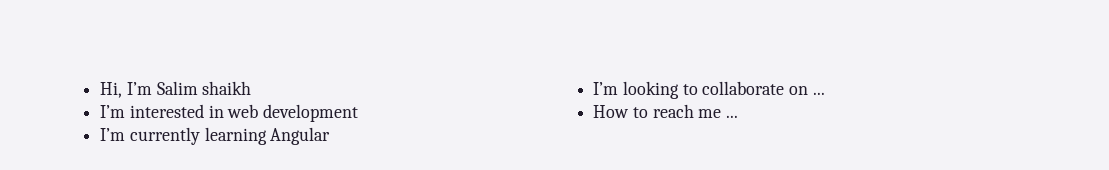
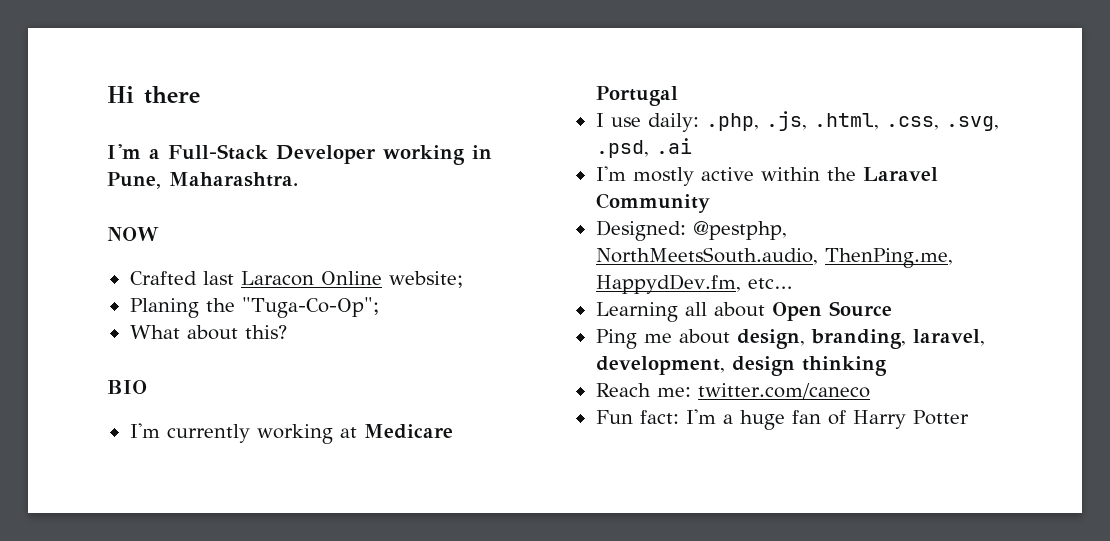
[100,81,252,98] [100,104,359,122] [100,127,331,145] [593,81,825,99] [593,104,739,118] Hi, I’m Salim shaikh // I’m interested in web development // I’m currently learning Angular // I’m looking to collaborate on ... // How to reach me ... -> [107,86,200,104] [107,144,492,165] [107,172,298,189] [107,227,159,241] [129,271,463,288] [129,297,379,318] [129,325,287,340] [107,380,147,394] [129,423,453,444] [595,86,678,106] [595,111,999,132] [595,138,692,158] [595,166,938,186] [595,193,710,213] [595,220,787,241] [595,247,953,268] [595,274,792,294] [595,301,892,322] [595,329,985,349] [595,356,887,376] [595,383,870,399] [595,409,969,430] Hi there // I'm a Full-Stack Developer working in Pune, Maharashtra. // NOW // Crafted last Laracon Online website; // Planing the "Tuga-Co-Op"; // What about this? // BIO // I'm currently working at Medicare Portugal // I use daily: .php, .js, .html, .css, .svg, .psd, .ai // I'm mostly active within the Laravel Community // Designed: @pestphp, NorthMeetsSouth.audio, ThenPing.me, HappydDev.fm, etc… // Learning all about Open Source // Ping me about design, branding, laravel, development, design thinking // Reach me: twitter.com/caneco // Fun fact: I'm a huge fan of Harry Potter

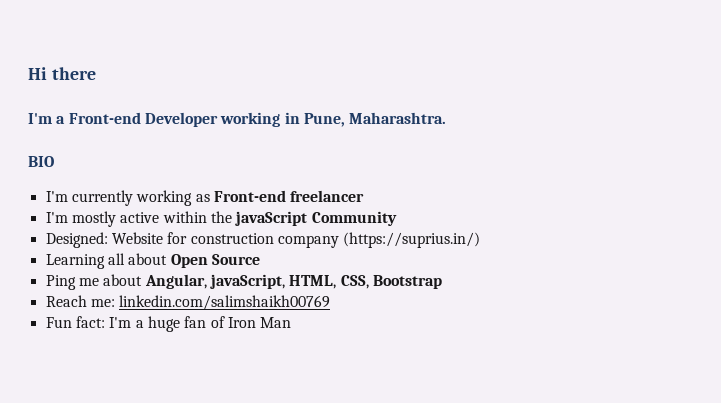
[168,144,268,160] Full-Stack -> [68,112,141,124] Front-end
[107,227,159,241] [129,271,463,288] [129,297,379,318] [129,325,287,340] [107,380,147,394] [129,423,453,444] [595,86,678,106] [595,111,999,132] [595,138,692,158] NOW // Crafted last Laracon Online website; // Planing the "Tuga-Co-Op"; // What about this? // BIO // I'm currently working at Medicare Portugal // I use daily: .php, .js, .html, .css, .svg, .psd, .ai -> [28,156,54,167] [45,190,365,206] BIO // I'm currently working as Front-end freelancer
[862,167,938,181] Laravel -> [235,211,308,226] javaScript
[692,221,787,240] [595,247,953,268] [595,274,792,294] @pestphp, NorthMeetsSouth.audio, ThenPing.me, HappydDev.fm, etc… -> [111,232,481,248] Website for construction company (https://suprius.in/)
[736,329,985,349] [595,356,887,376] design, branding, laravel, development, design thinking -> [144,274,442,289] Angular, javaScript, HTML, CSS, Bootstrap
[697,383,870,399] twitter.com/caneco -> [119,295,331,310] linkedin.com/salimshaikh00769
[852,410,969,429] Harry Potter -> [227,317,292,328] Iron Man

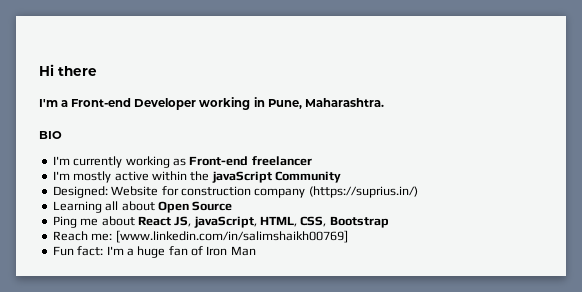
[144,274,207,289] Angular, -> [137,216,192,227] React JS,
[119,295,331,310] linkedin.com/salimshaikh00769 -> [115,230,348,243] [www.linkedin.com/in/salimshaikh00769]

